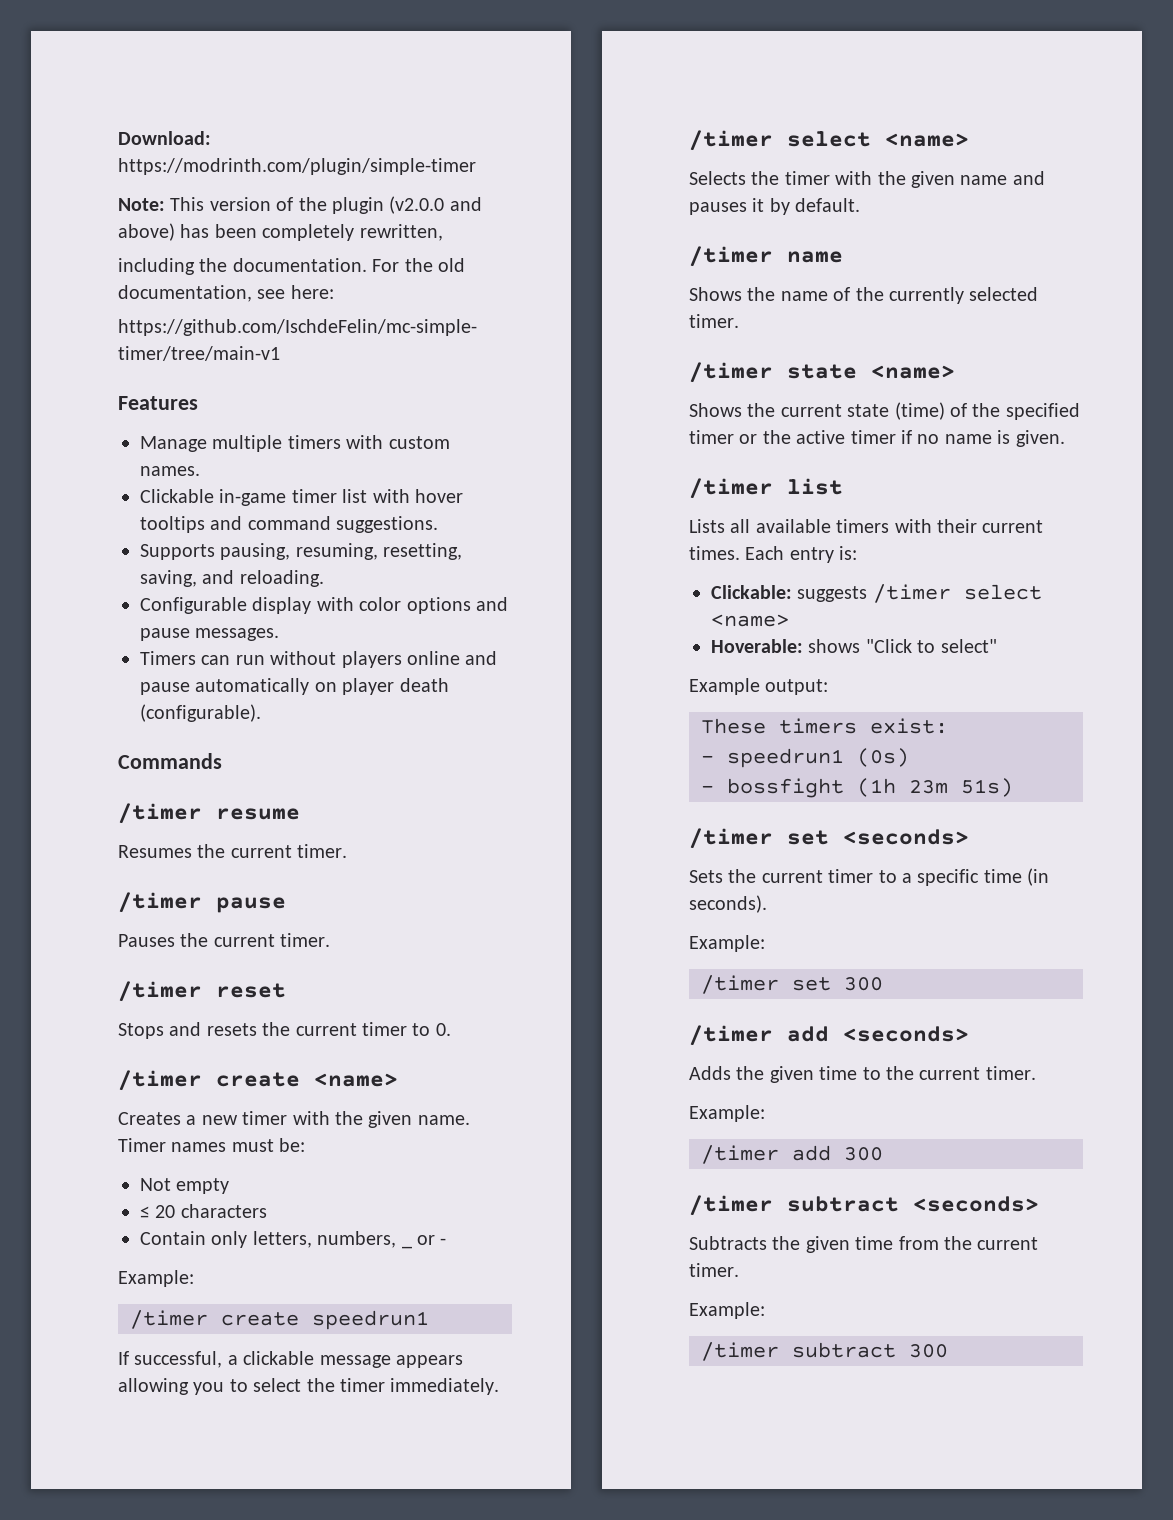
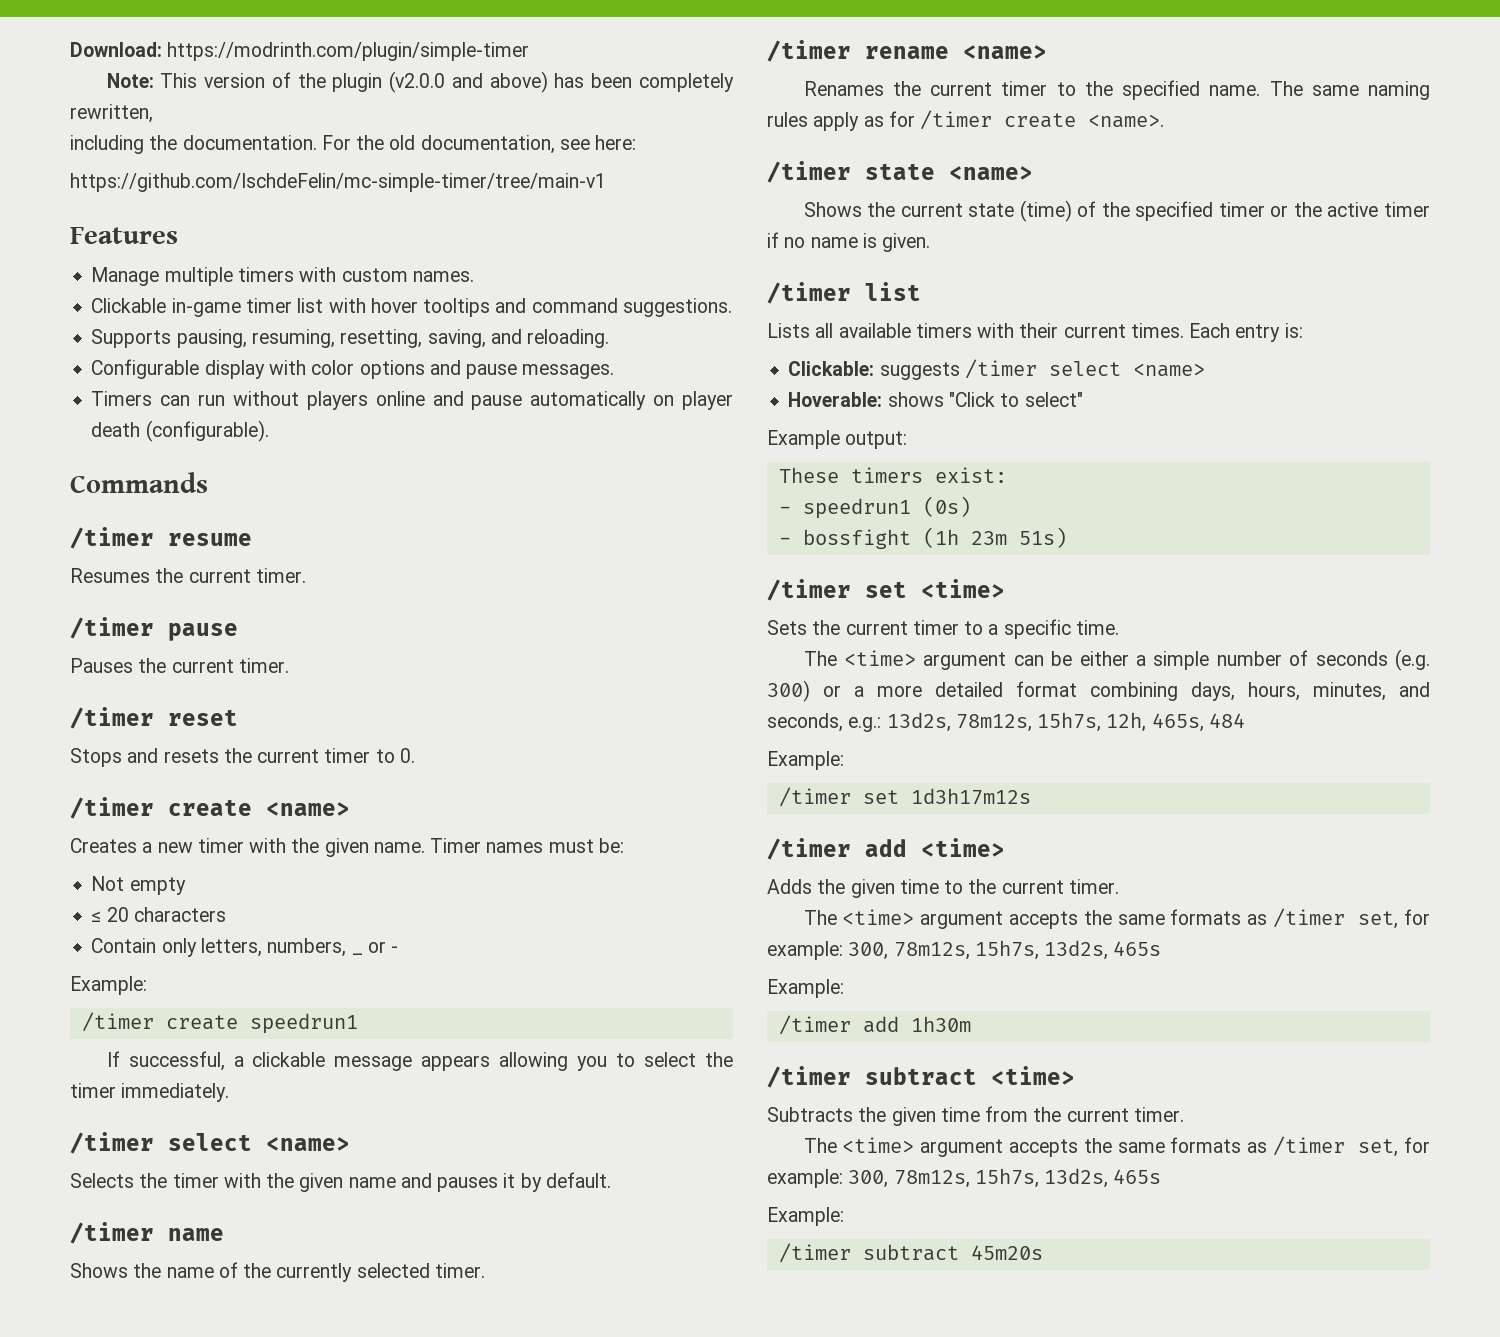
(739, 321) none -> [767,40,1047,62] [803,80,1430,100] [767,110,1165,131] // /timer rename <name> // Renames the current timer to the specified name. The same naming rules apply as for /timer create <name>.
[843,829,969,845] <seconds> -> [921,579,1005,598] <time>
[983,868,1050,886] [689,895,767,913] time (in seconds). -> [1075,620,1119,635] [803,649,1430,671] [767,680,1430,702] [767,712,1245,732] time. // The <time> argument can be either a simple number of seconds (e.g. 300) or a more detailed format combining days, hours, minutes, and seconds, e.g.: 13d2s, 78m12s, 15h7s, 12h, 465s, 484
[844,977,883,991] [689,1025,969,1046] 300 // /timer add <seconds> -> [910,788,1031,805] [767,838,1005,860] 1d3h17m12s // /timer add <time>
(1036, 1073) none -> [803,908,1430,929] [767,940,1162,960] // The <time> argument accepts the same formats as /timer set, for example: 300, 78m12s, 15h7s, 13d2s, 465s
[844,1147,883,1161] [689,1195,1039,1216] 300 // /timer subtract <seconds> -> [910,1016,971,1032] [767,1066,1075,1088] 1h30m // /timer subtract <time>
(739, 1270) none -> [803,1136,1430,1157] [767,1168,1162,1188] // The <time> argument accepts the same formats as /timer set, for example: 300, 78m12s, 15h7s, 13d2s, 465s
[909,1344,948,1358] 300 -> [970,1245,1043,1260] 45m20s

